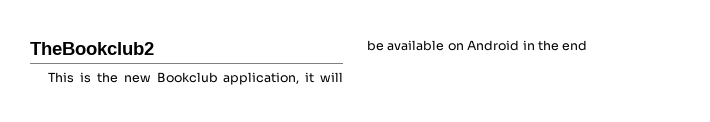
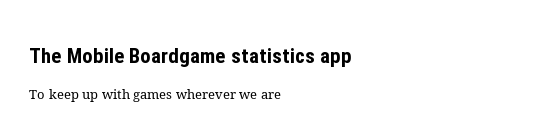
[30,42,154,55] [48,72,343,85] [367,40,588,51] TheBookclub2 // This is the new Bookclub application, it will be available on Android in the end -> [29,48,353,67] [29,89,281,102] The Mobile Boardgame statistics app // To keep up with games wherever we are

